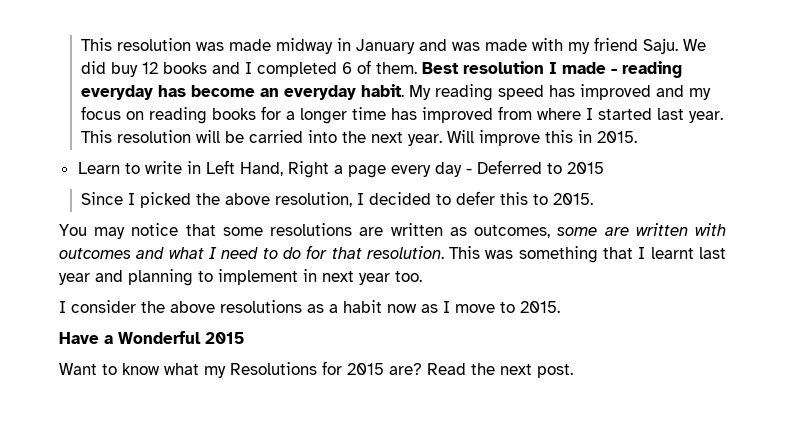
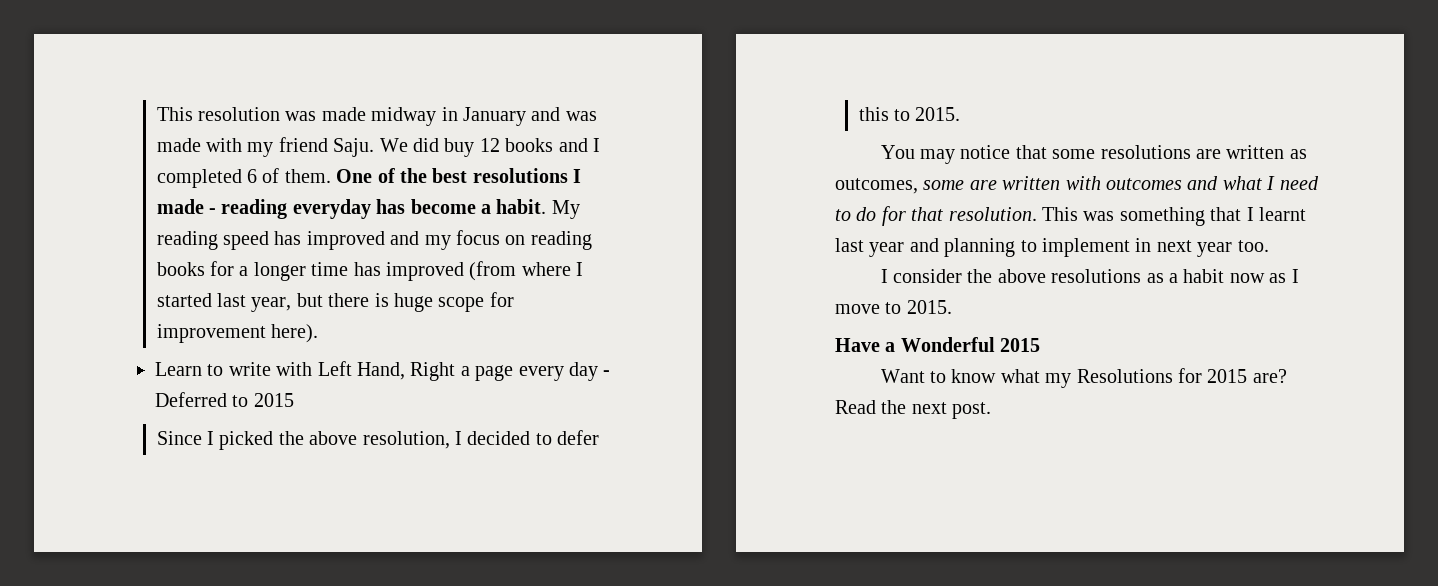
[422,61,545,74] Best resolution -> [336,168,568,183] One of the best resolutions
[260,85,357,100] an everyday -> [481,204,492,214] a
[498,106,533,120] from -> [469,261,517,281] (from
[689,111,724,123] [81,130,638,146] year. This resolution will be carried into the next year. Will improve this in 2015. -> [251,292,514,312] [156,324,319,343] year, but there is huge scope for improvement here).
[186,161,201,174] in -> [276,362,313,376] with

